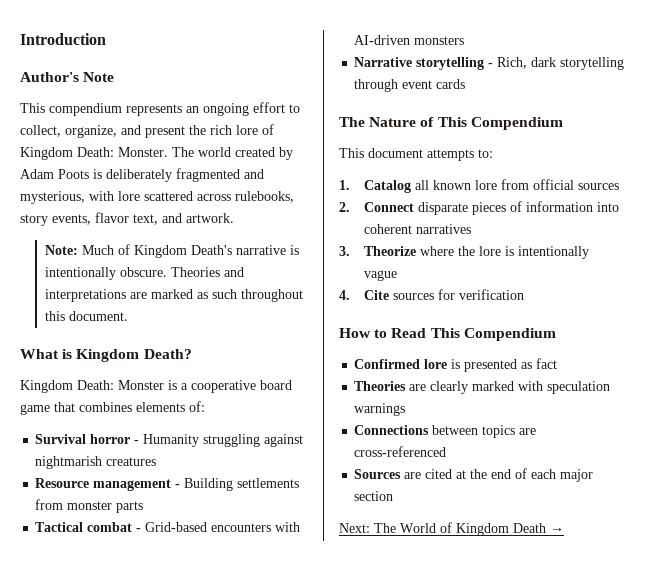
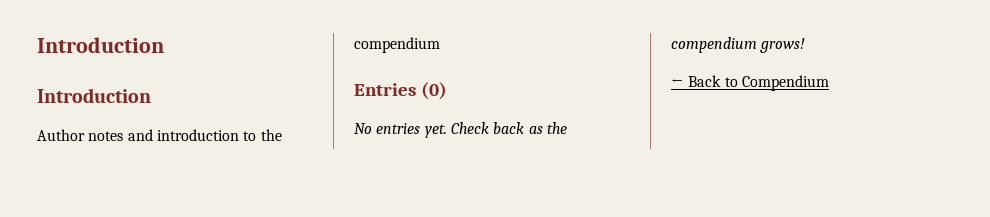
[20,33,106,45] [20,72,115,82] [20,102,300,116] [20,124,274,138] [20,147,293,160] [20,168,264,182] [20,191,294,204] [20,212,234,226] [45,244,300,258] [45,267,245,280] [45,289,304,302] [45,311,129,321] [20,349,192,362] [20,380,292,393] [20,401,205,415] [35,434,304,447] [35,456,157,469] [35,478,300,491] [35,499,144,513] [35,522,301,532] [354,35,465,45] [354,57,625,70] [354,79,466,92] [339,117,563,130] [339,148,493,161] [339,179,620,193] [339,201,620,215] [364,224,472,234] [339,246,590,259] [364,270,398,281] [339,289,525,300] [339,328,556,341] [354,358,558,372] [354,381,611,394] [354,403,406,416] [354,425,537,438] [354,446,447,457] [354,468,594,482] [354,491,394,501] [339,522,564,536] Introduction // Author's Note // This compendium represents an ongoing effort to collect, organize, and present the rich lore of Kingdom Death: Monster. The world created by Adam Poots is deliberately fragmented and mysterious, with lore scattered across rulebooks, story events, flavor text, and artwork. // Note: Much of Kingdom Death's narrative is intentionally obscure. Theories and interpretations are marked as such throughout this document. // What is Kingdom Death? // Kingdom Death: Monster is a cooperative board game that combines elements of: // Survival horror - Humanity struggling against nightmarish creatures // Resource management - Building settlements from monster parts // Tactical combat - Grid-based encounters with AI-driven monsters // Narrative storytelling - Rich, dark storytelling through event cards // The Nature of This Compendium // This document attempts to: // 1. Catalog all known lore from official sources // 2. Connect disparate pieces of information into coherent narratives // 3. Theorize where the lore is intentionally vague // 4. Cite sources for verification // How to Read This Compendium // Confirmed lore is presented as fact // Theories are clearly marked with speculation warnings // Connections between topics are cross-referenced // Sources are cited at the end of each major section // Next: The World of Kingdom Death → -> [37,37,164,53] [37,88,151,103] [37,129,282,141] [354,37,440,53] [354,82,447,100] [354,122,567,138] [671,37,806,53] [671,75,829,91] Introduction // Introduction // Author notes and introduction to the compendium // Entries (0) // No entries yet. Check back as the compendium grows! // ← Back to Compendium

